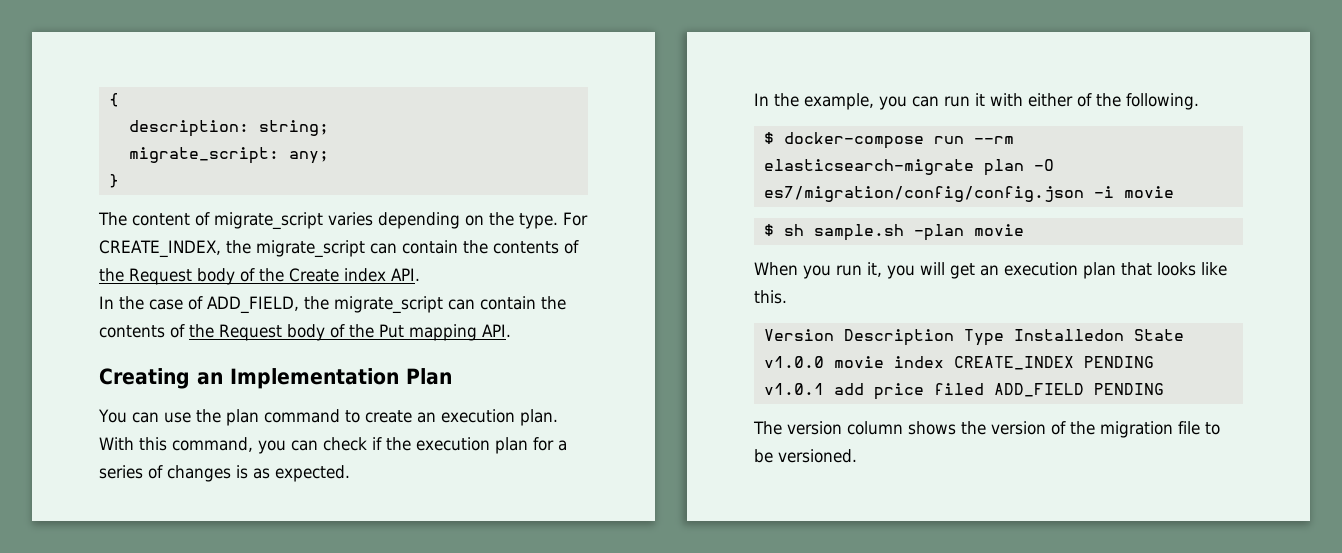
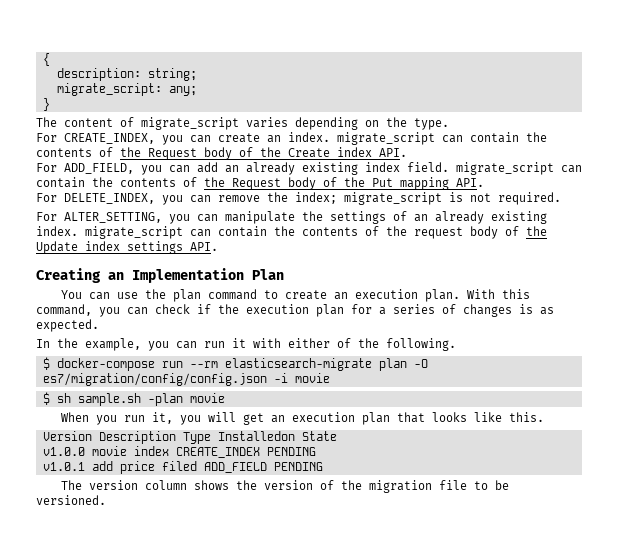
(558, 221) none -> (449, 124) //
[225,240,251,254] the -> [162,132,330,145] you can create an index.
[99,296,329,314] In the case of ADD_FIELD, the -> [36,162,449,175] For ADD_FIELD, you can add an already existing index field.
(511, 330) none -> [36,192,561,205] [36,211,547,224] [36,226,547,239] [36,241,218,254] // For DELETE_INDEX, you can remove the index; migrate_script is not required. // For ALTER_SETTING, you can manipulate the settings of an already existing index. migrate_script can contain the contents of the request body of the Update index settings API.

